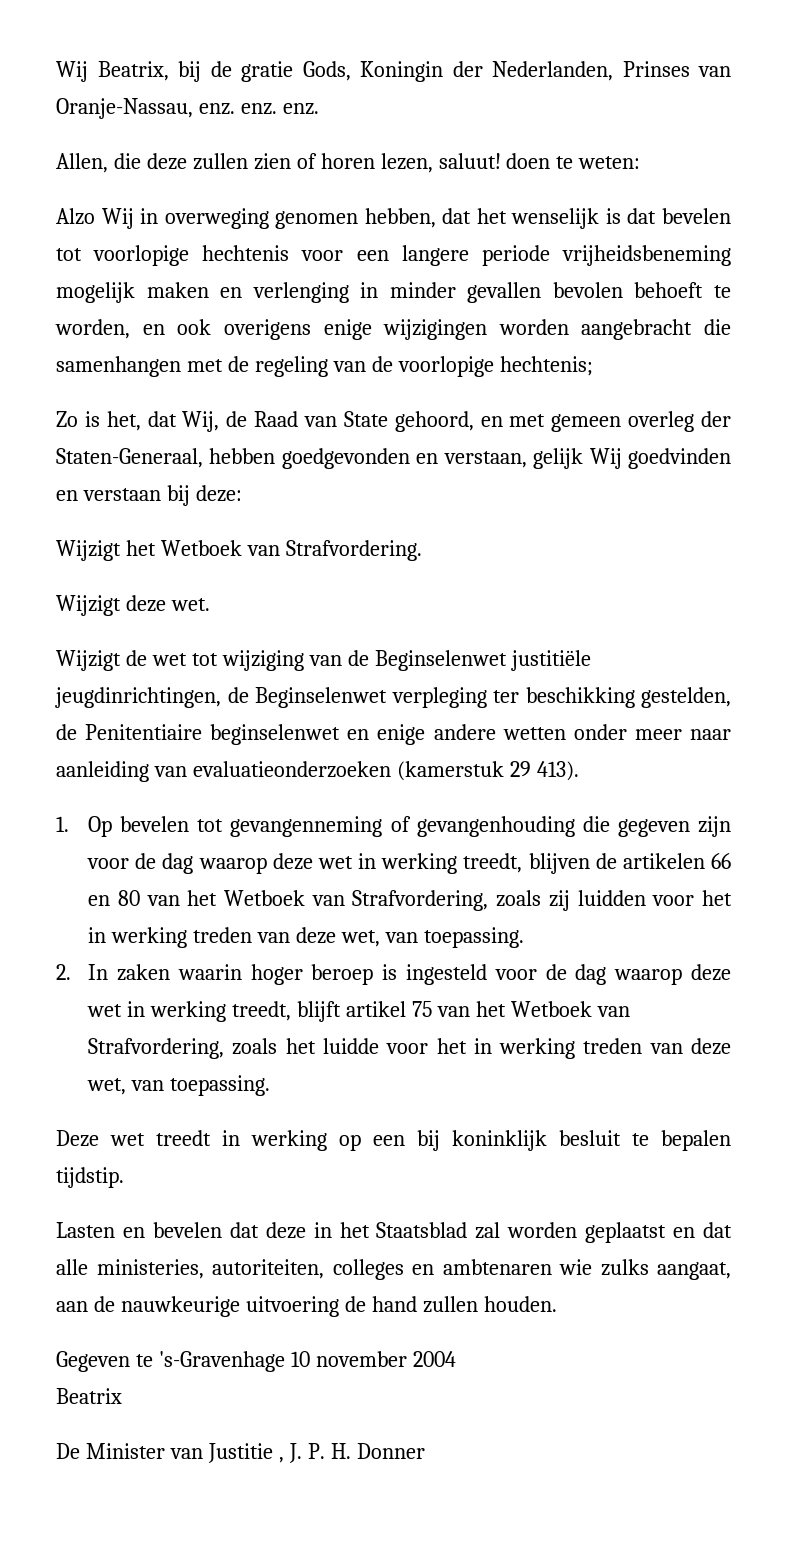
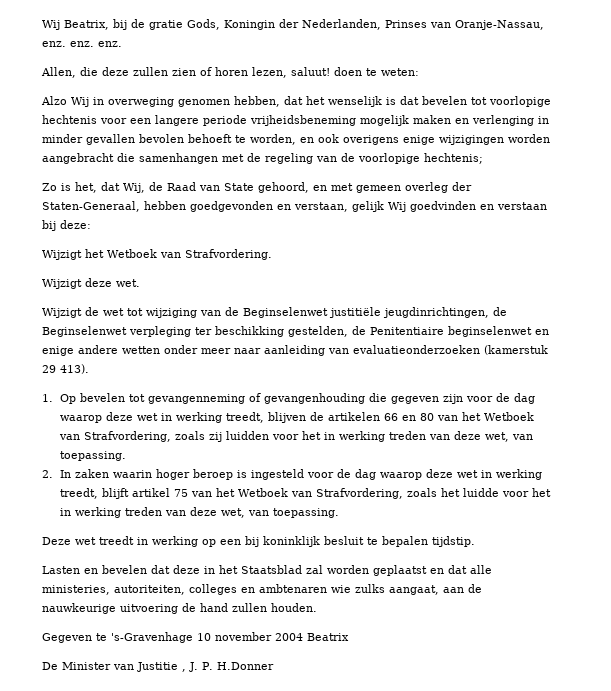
(456, 1359) // -> (303, 637) none
[330,1443,425,1459] H. Donner -> [216,662,274,670] H.Donner

